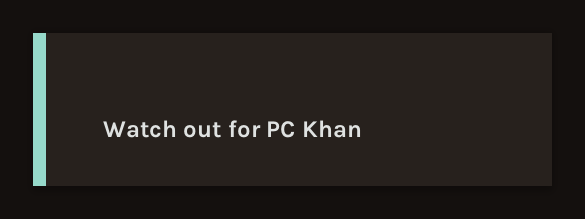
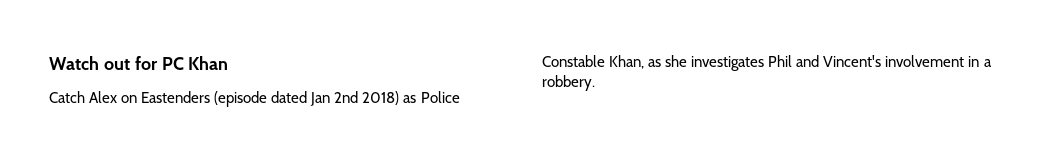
(362, 129) none -> [49,91,460,107] [542,55,992,71] [542,75,595,91] // Catch Alex on Eastenders (episode dated Jan 2nd 2018) as Police Constable Khan, as she investigates Phil and Vincent's involvement in a robbery.

